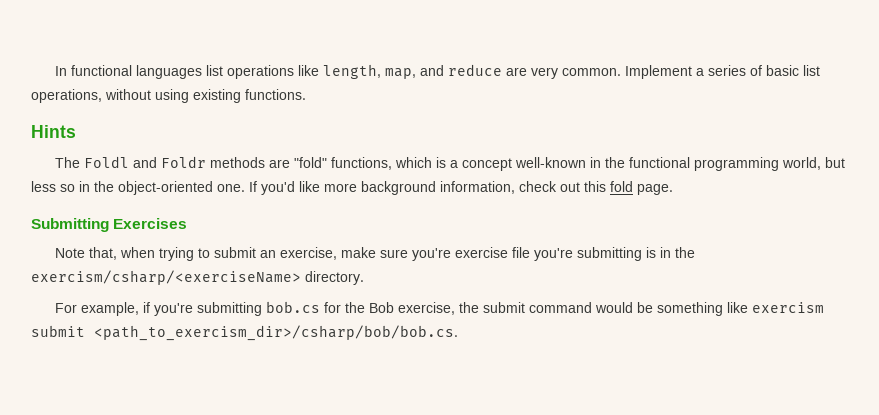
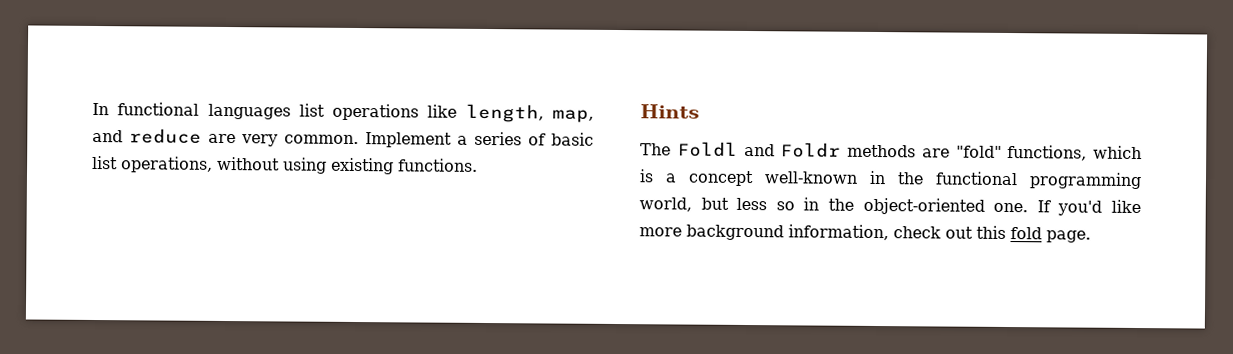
[31,218,188,232] [55,247,696,261] [31,270,364,285] [55,301,825,316] [31,325,458,341] // Submitting Exercises // Note that, when trying to submit an exercise, make sure you're exercise file you're submitting is in the exercism/csharp/<exerciseName> directory. // For example, if you're submitting bob.cs for the Bob exercise, the submit command would be something like exercism submit <path_to_exercism_dir>/csharp/bob/bob.cs. -> (1091, 236) none

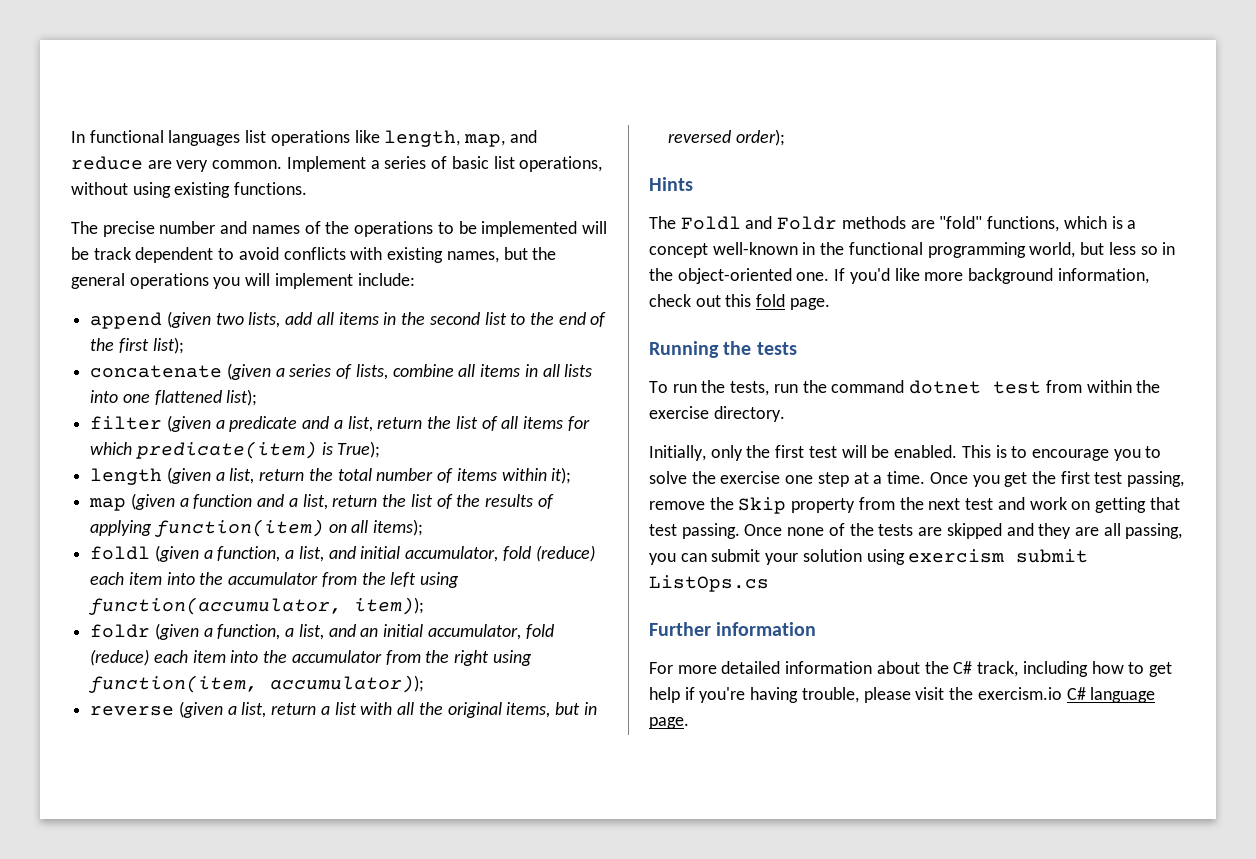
(478, 165) none -> [71,221,607,237] [71,247,557,263] [71,273,415,289] [90,311,607,329] [90,337,184,354] [90,363,593,380] [90,389,258,406] [90,415,590,432] [90,441,381,459] [90,467,572,485] [89,493,554,511] [90,519,424,537] [90,545,595,562] [90,572,460,588] [88,597,425,615] [90,623,554,640] [90,649,532,666] [88,675,425,693] [90,701,597,718] [668,129,785,146] // The precise number and names of the operations to be implemented will be track dependent to avoid conflicts with existing names, but the general operations you will implement include: // append (given two lists, add all items in the second list to the end of the first list); // concatenate (given a series of lists, combine all items in all lists into one flattened list); // filter (given a predicate and a list, return the list of all items for which predicate(item) is True); // length (given a list, return the total number of items within it); // map (given a function and a list, return the list of the results of applying function(item) on all items); // foldl (given a function, a list, and initial accumulator, fold (reduce) each item into the accumulator from the left using function(accumulator, item)); // foldr (given a function, a list, and an initial accumulator, fold (reduce) each item into the accumulator from the right using function(item, accumulator)); // reverse (given a list, return a list with all the original items, but in reversed order);
(1091, 236) none -> [649,341,797,358] [649,380,1161,396] [649,406,785,422] [649,445,1162,461] [649,471,1185,487] [649,497,1180,514] [649,523,1183,539] [649,549,1089,565] [649,575,769,592] [649,622,817,636] [649,661,1172,677] [649,687,1156,703] [649,717,689,729] // Running the tests // To run the tests, run the command dotnet test from within the exercise directory. // Initially, only the first test will be enabled. This is to encourage you to solve the exercise one step at a time. Once you get the first test passing, remove the Skip property from the next test and work on getting that test passing. Once none of the tests are skipped and they are all passing, you can submit your solution using exercism submit ListOps.cs // Further information // For more detailed information about the C# track, including how to get help if you're having trouble, please visit the exercism.io C# language page.

